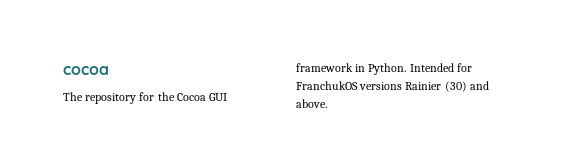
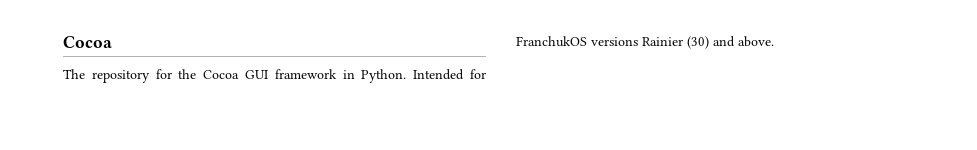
[63,66,109,75] cocoa -> [63,36,112,48] Cocoa

